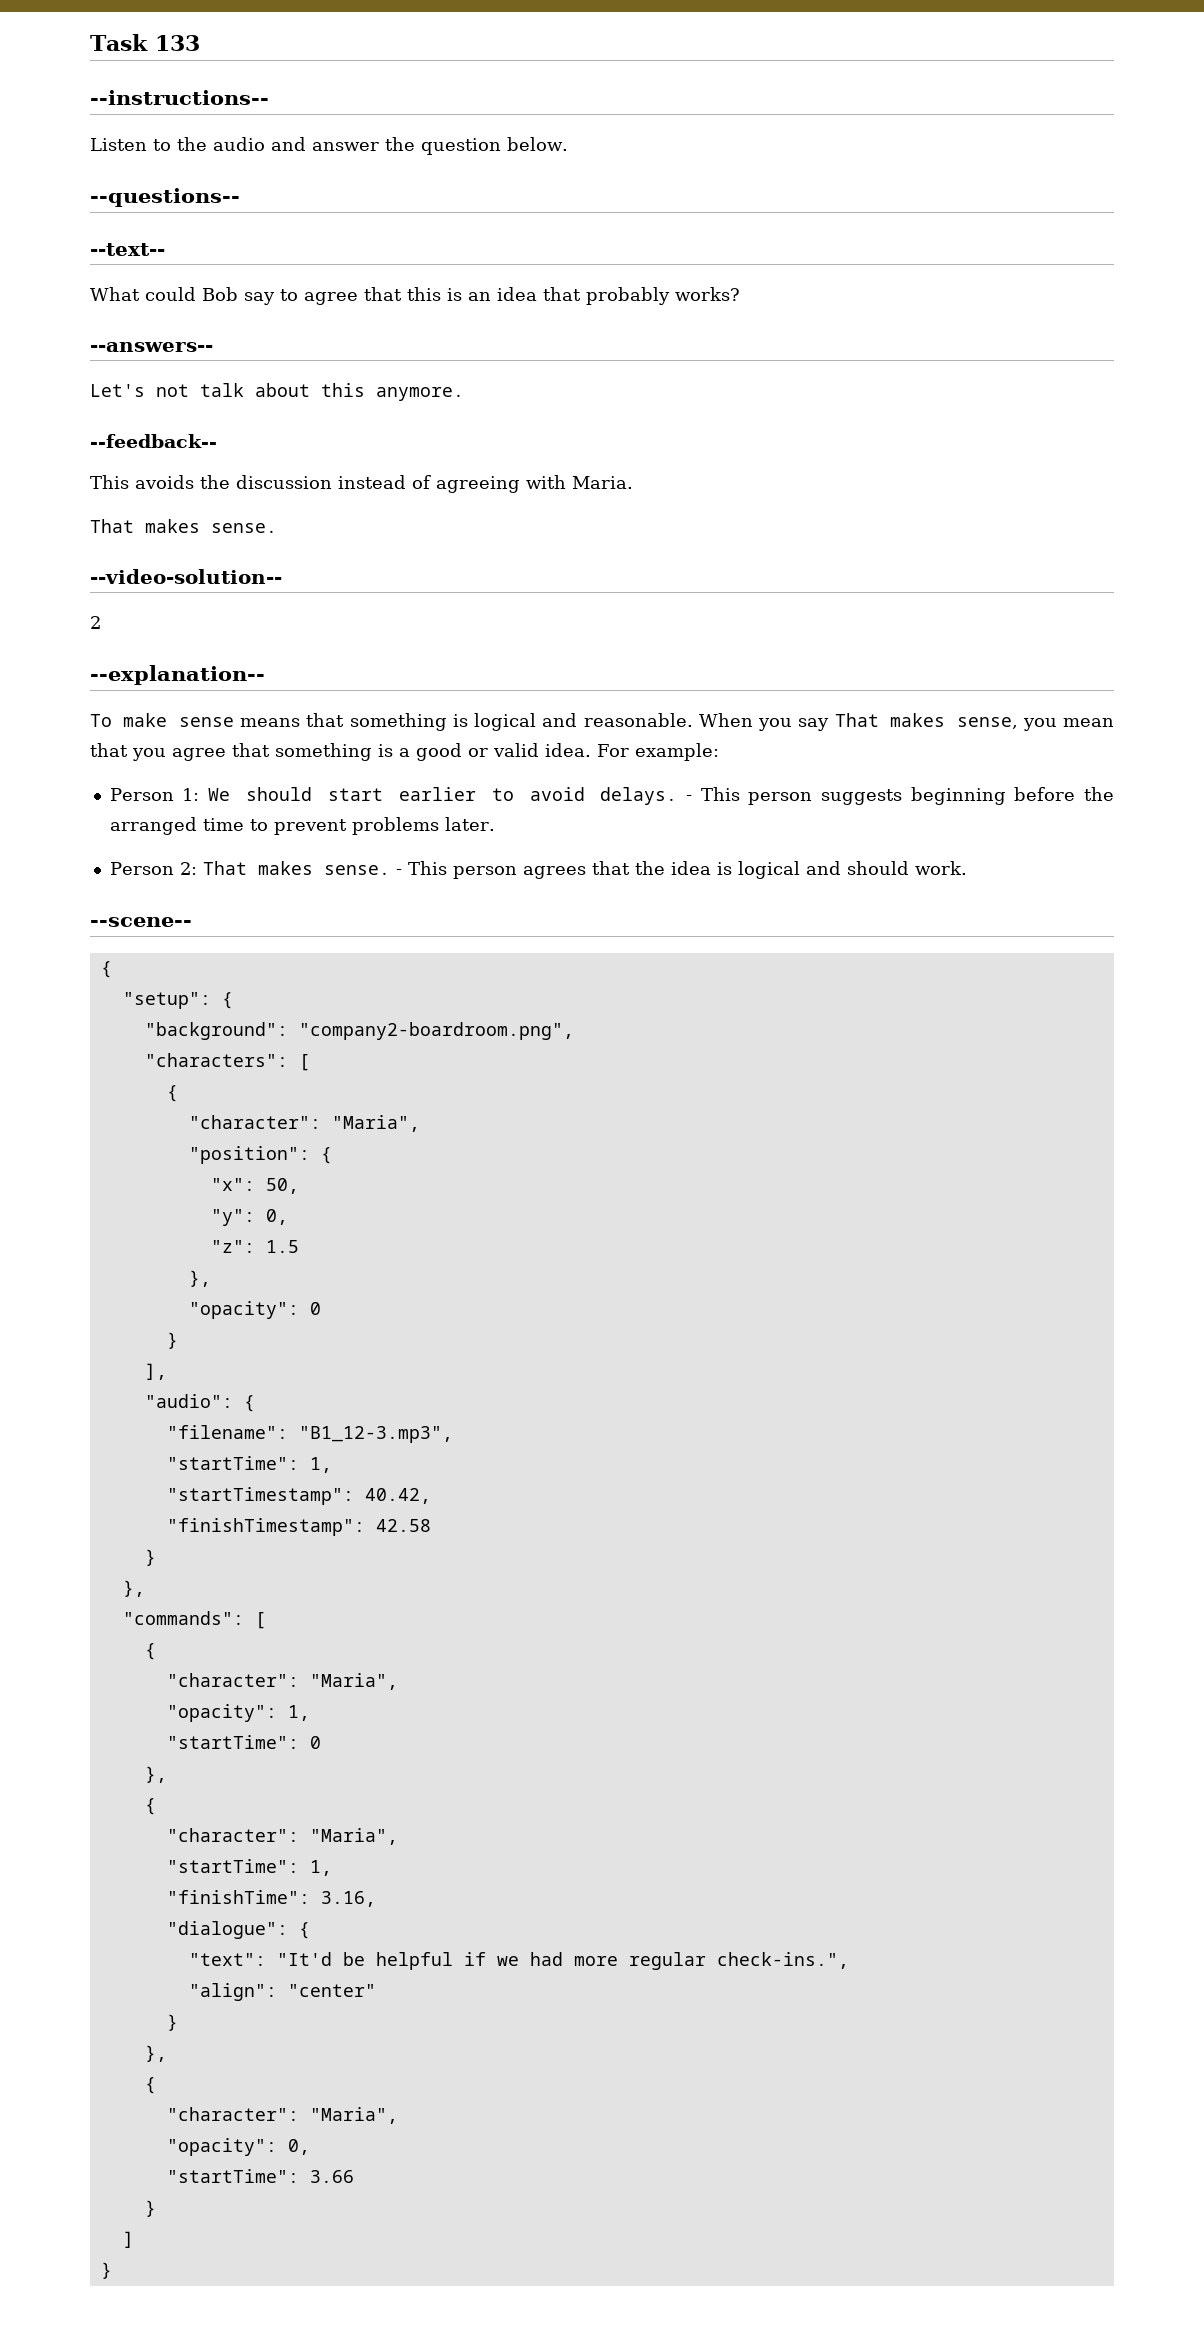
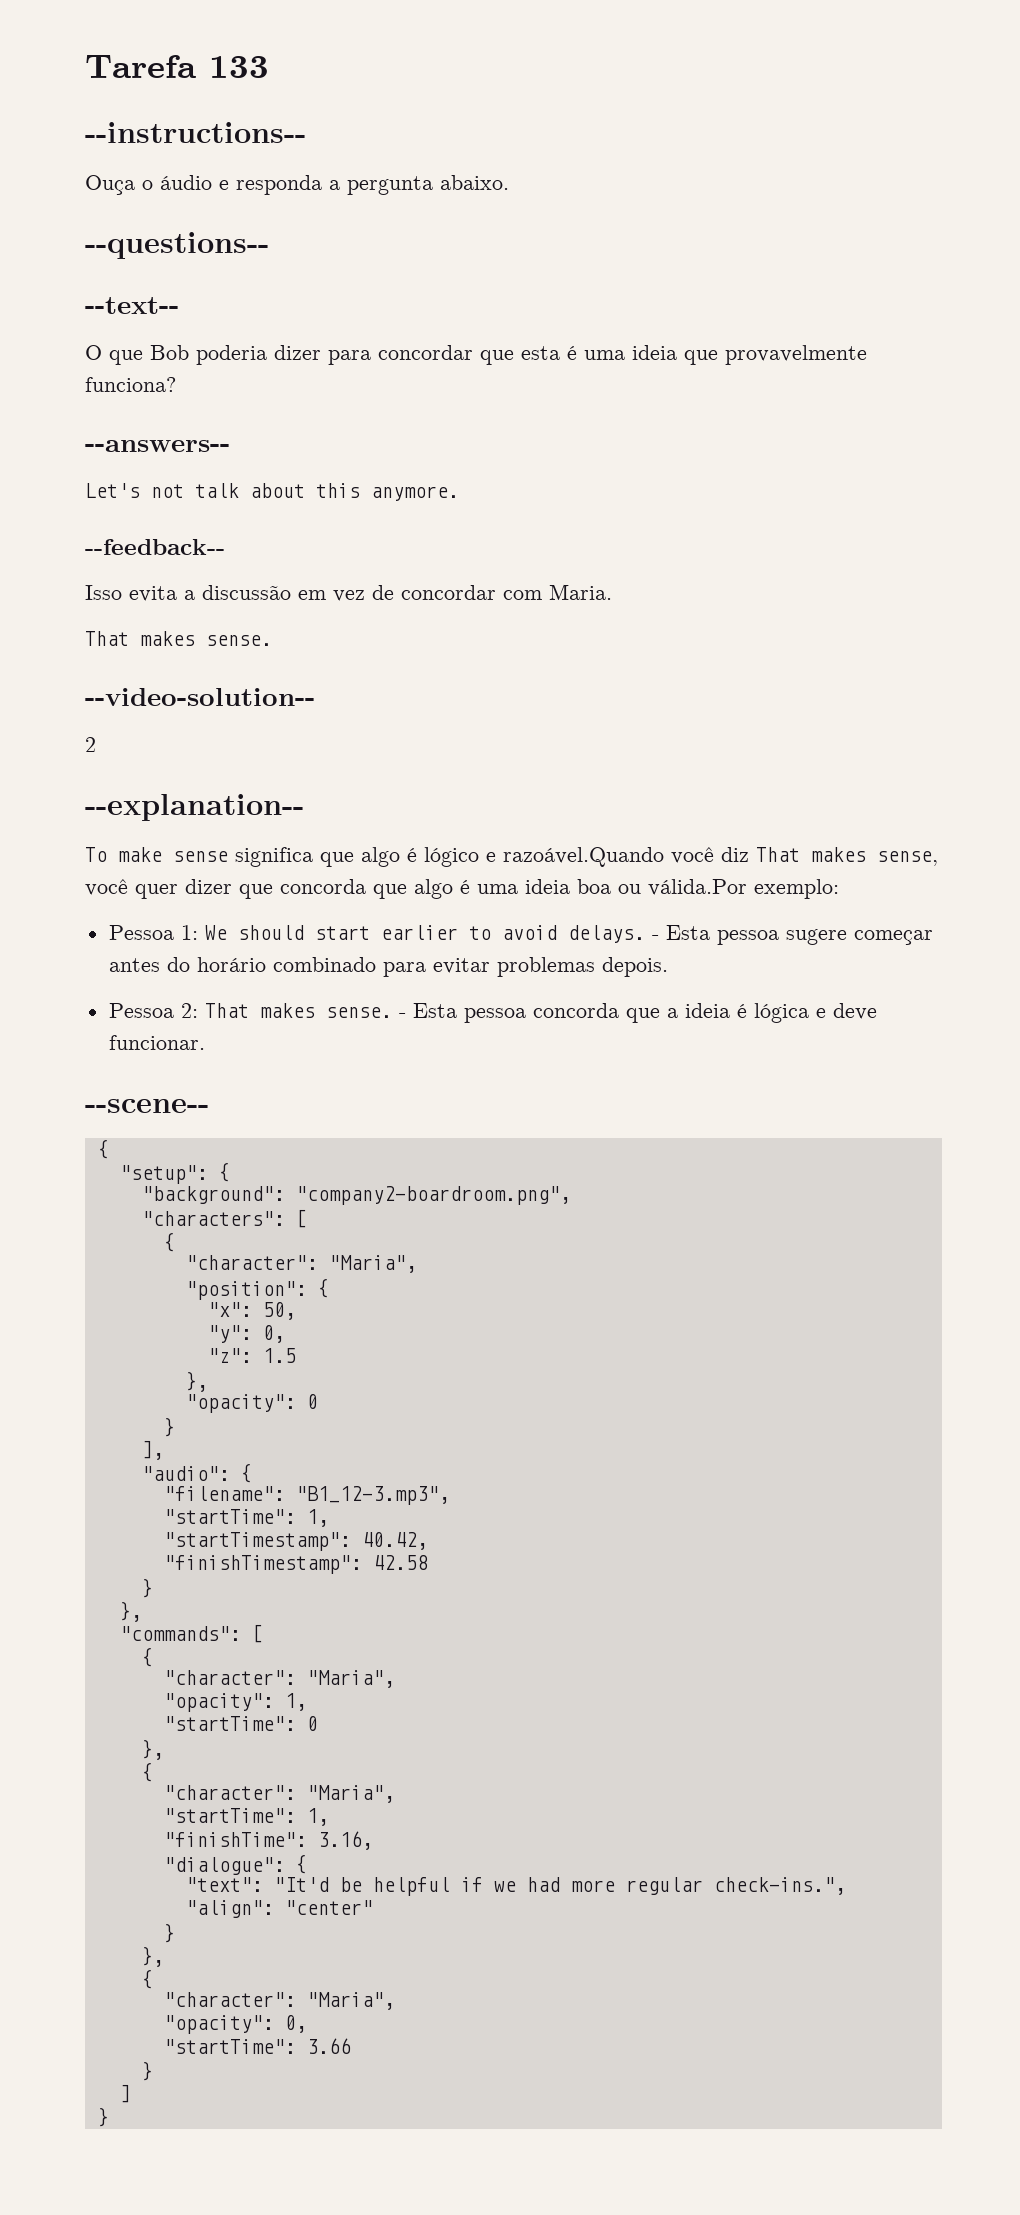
[90,34,148,51] Task -> [85,55,196,78] Tarefa
[90,137,568,155] [90,188,240,207] [90,243,165,256] [90,287,740,305] Listen to the audio and answer the question below. // --questions-- // --text-- // What could Bob say to agree that this is an idea that probably works? -> [85,175,509,195] [85,232,269,259] [85,297,179,314] [85,345,867,365] [85,377,176,392] Ouça o áudio e responda a pergunta abaixo. // --questions-- // --text-- // O que Bob poderia dizer para concordar que esta é uma ideia que provavelmente funciona?
[90,475,566,493] This avoids the discussion instead of agreeing with -> [85,585,542,602] Isso evita a discussão em vez de concordar com
[240,713,1115,731] [90,743,719,761] [109,788,174,801] means that something is logical and reasonable. When you say That makes sense, you mean that you agree that something is a good or valid idea. For example: // Person -> [235,847,938,867] [85,879,839,899] [108,925,174,940] significa que algo é lógico e razoável.Quando você diz That makes sense, você quer dizer que concorda que algo é uma ideia boa ou válida.Por exemplo: // Pessoa
[700,787,1114,805] [109,817,495,835] [109,862,174,875] This person suggests beginning before the arranged time to prevent problems later. // Person -> [665,925,933,945] [108,957,668,977] [108,1003,174,1018] Esta pessoa sugere começar antes do horário combinado para evitar problemas depois. // Pessoa
[407,861,967,879] This person agrees that the idea is logical and should work. -> [412,1003,877,1023] [108,1035,205,1050] Esta pessoa concorda que a ideia é lógica e deve funcionar.

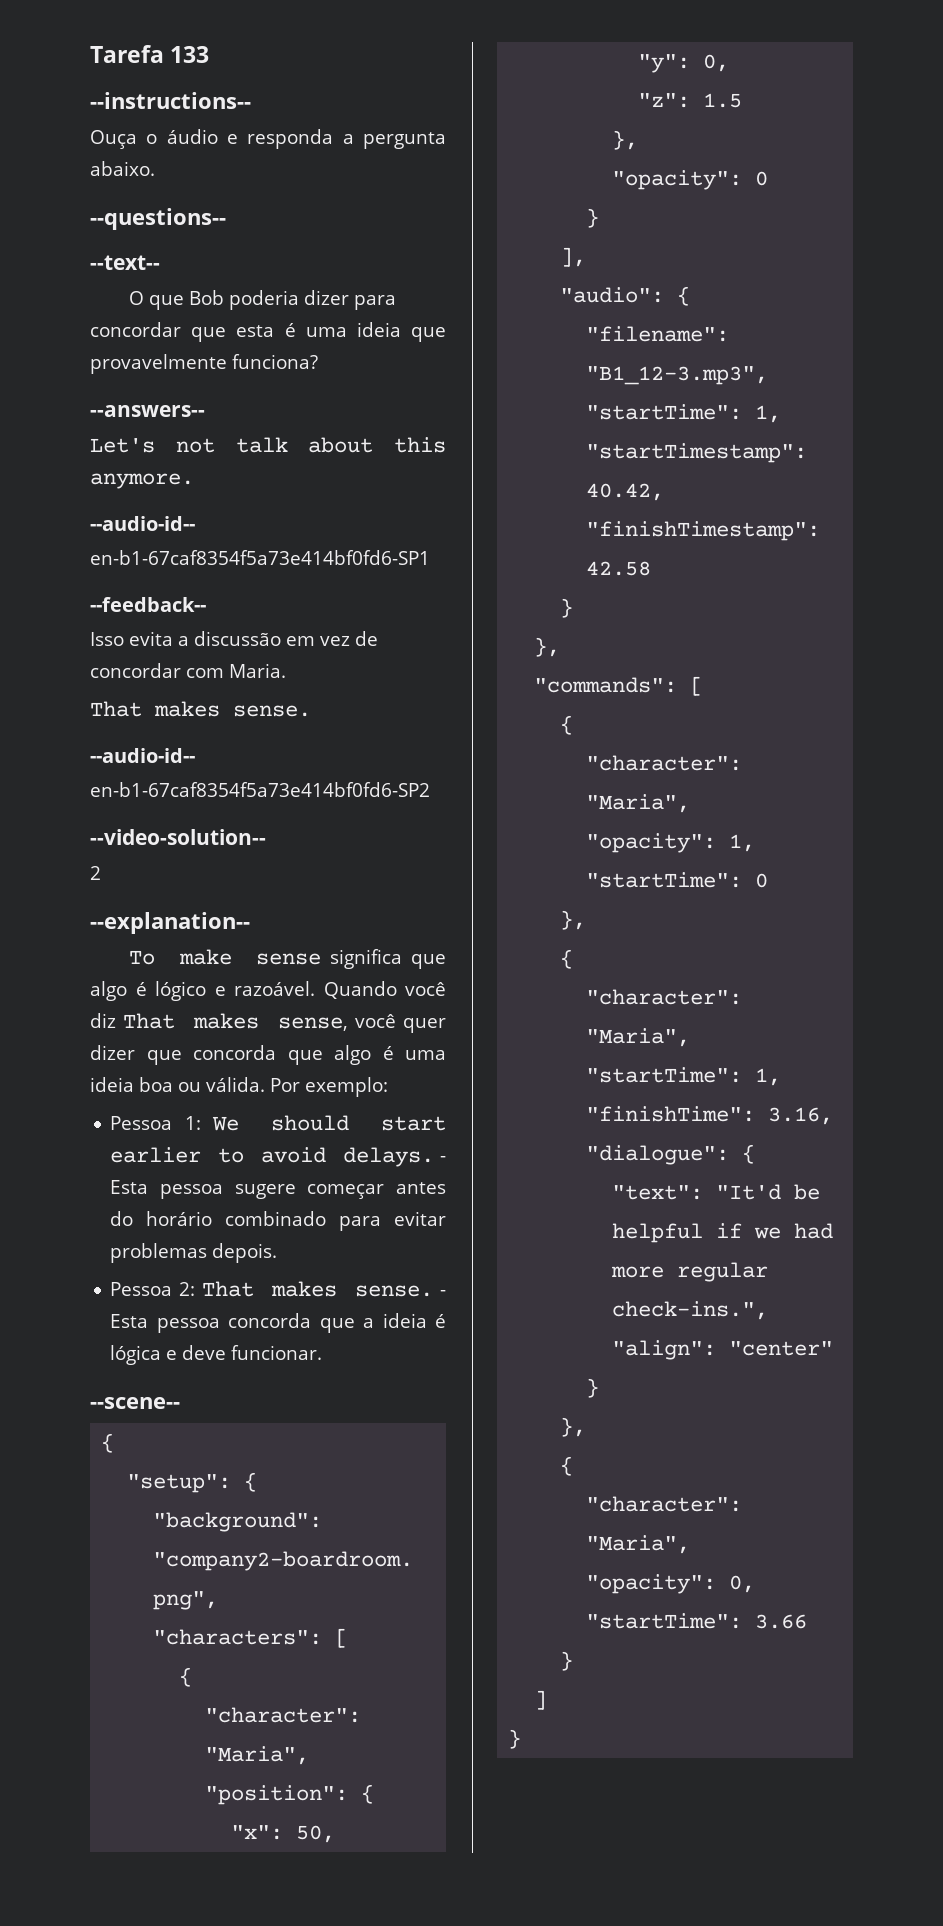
(459, 493) none -> [90,516,195,531] [90,550,430,565] // --audio-id-- // en-b1-67caf8354f5a73e414bf0fd6-SP1
(272, 640) none -> [90,748,195,763] [90,782,430,797] // --audio-id-- // en-b1-67caf8354f5a73e414bf0fd6-SP2
[503,847,664,867] razoável.Quando -> [234,981,397,999] razoável. Quando
[648,879,747,896] válida.Por -> [206,1077,300,1092] válida. Por

